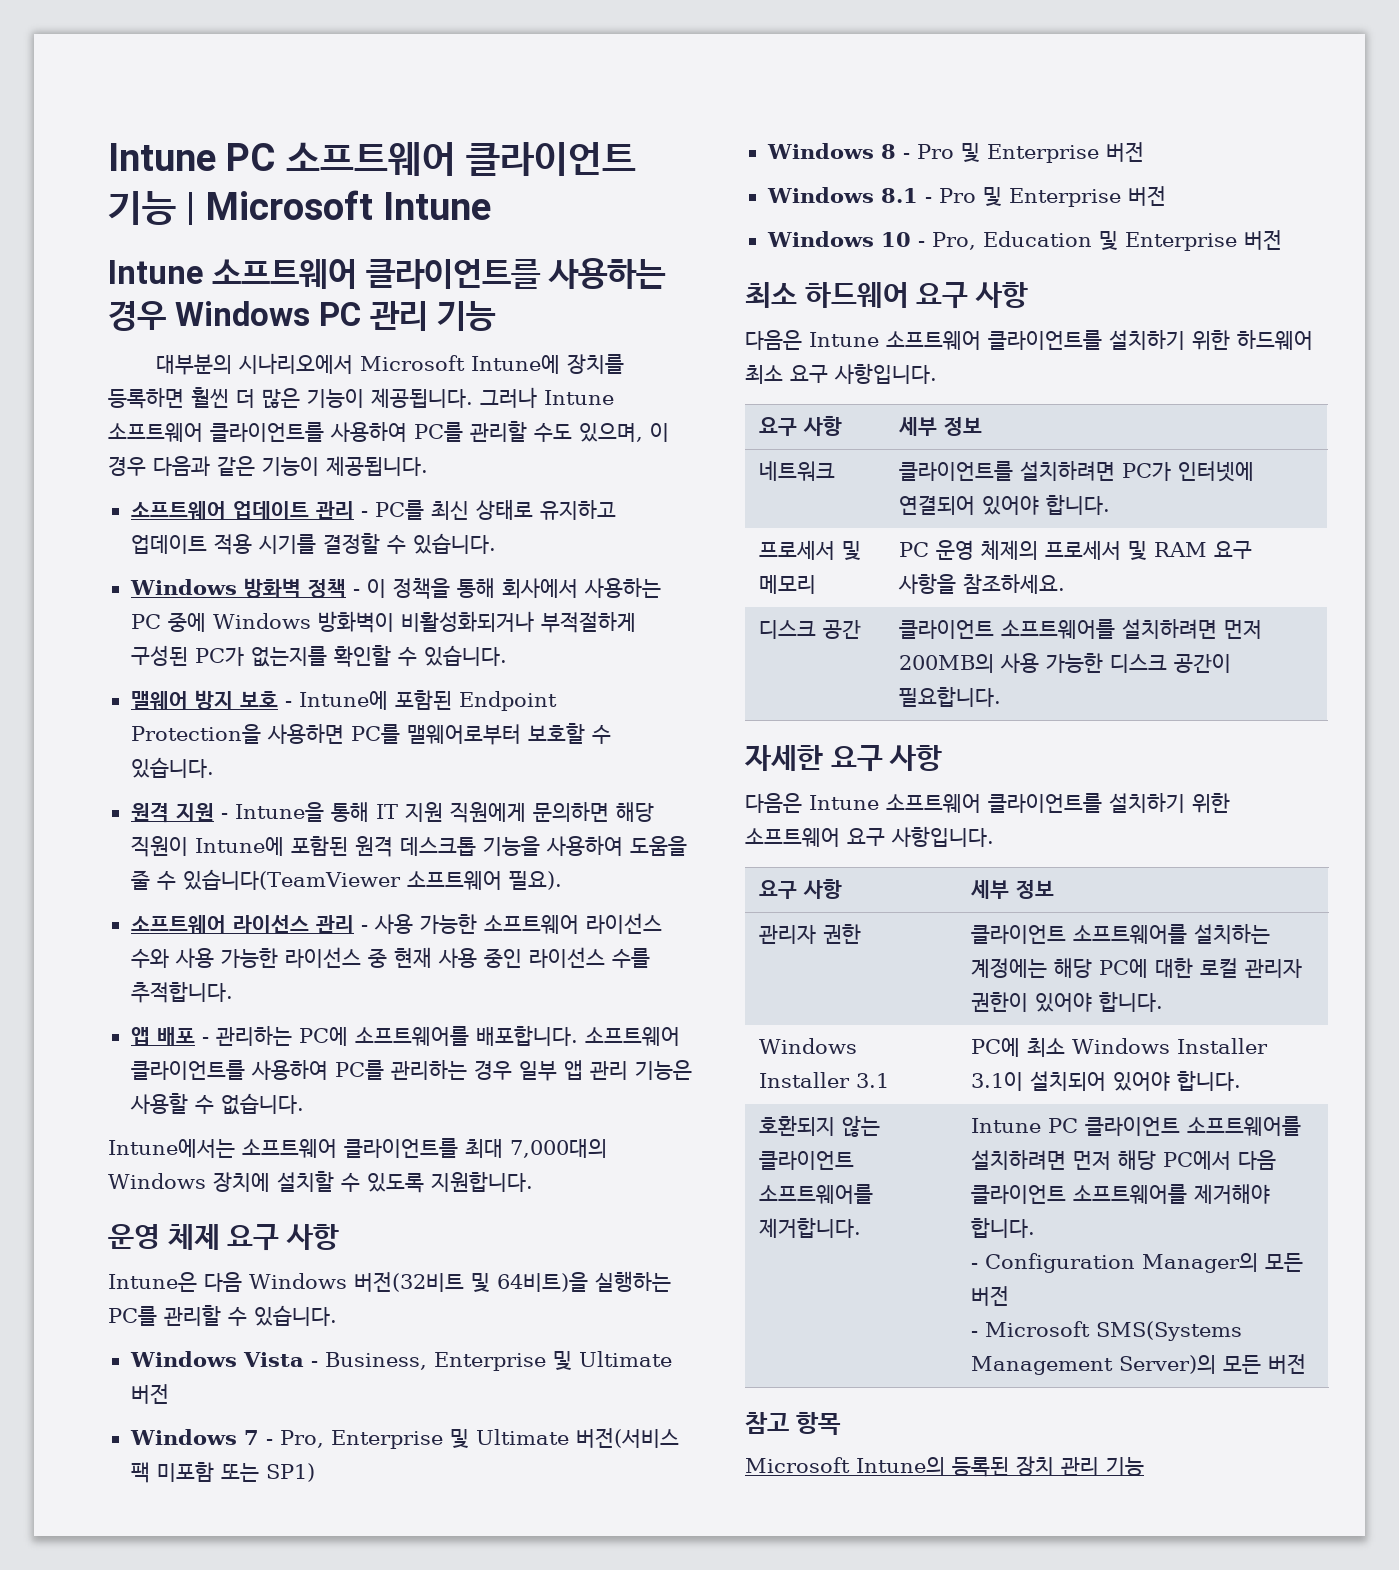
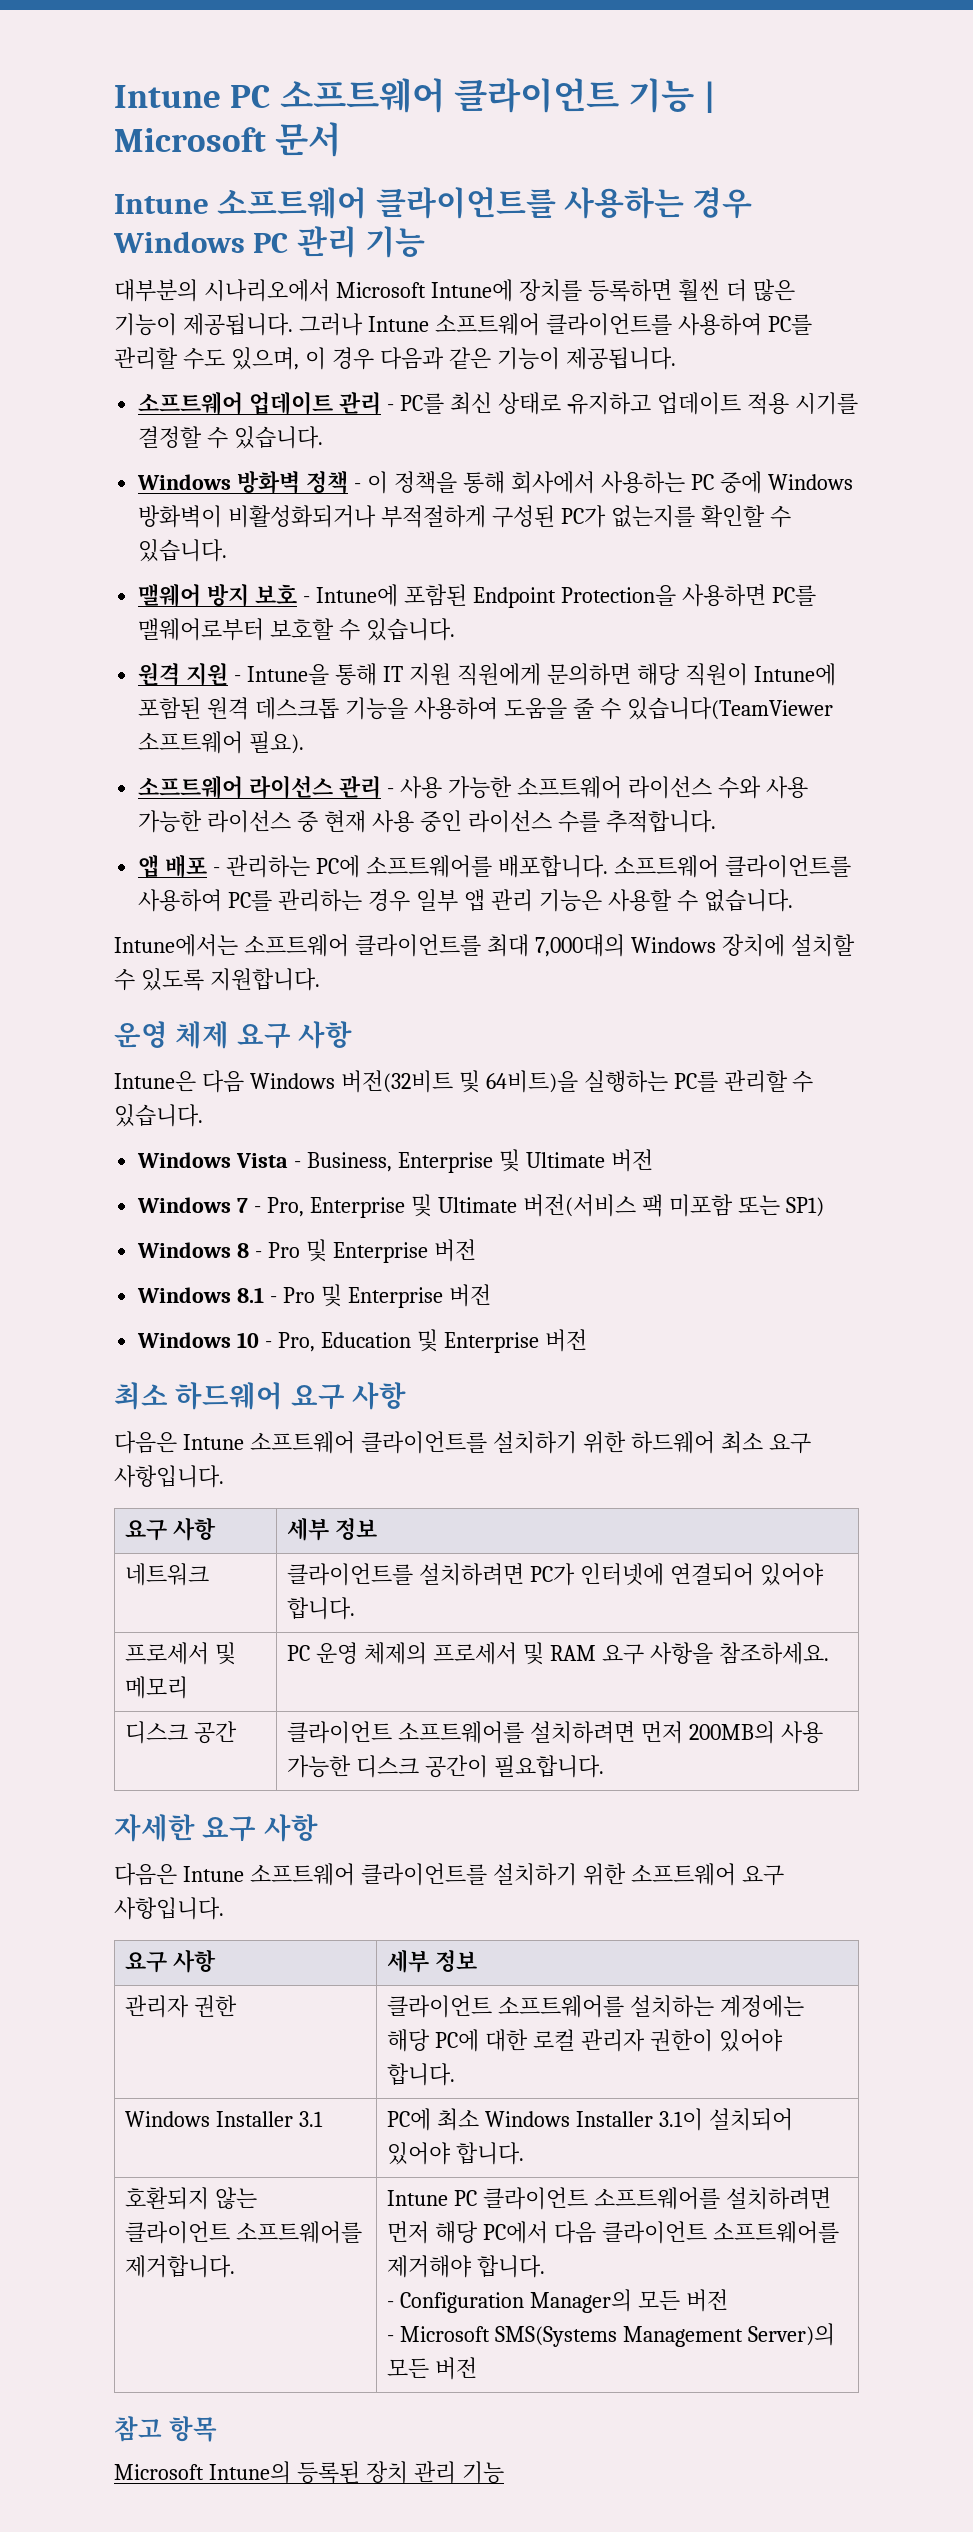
[382,192,491,220] Intune -> [275,122,342,157] 문서

